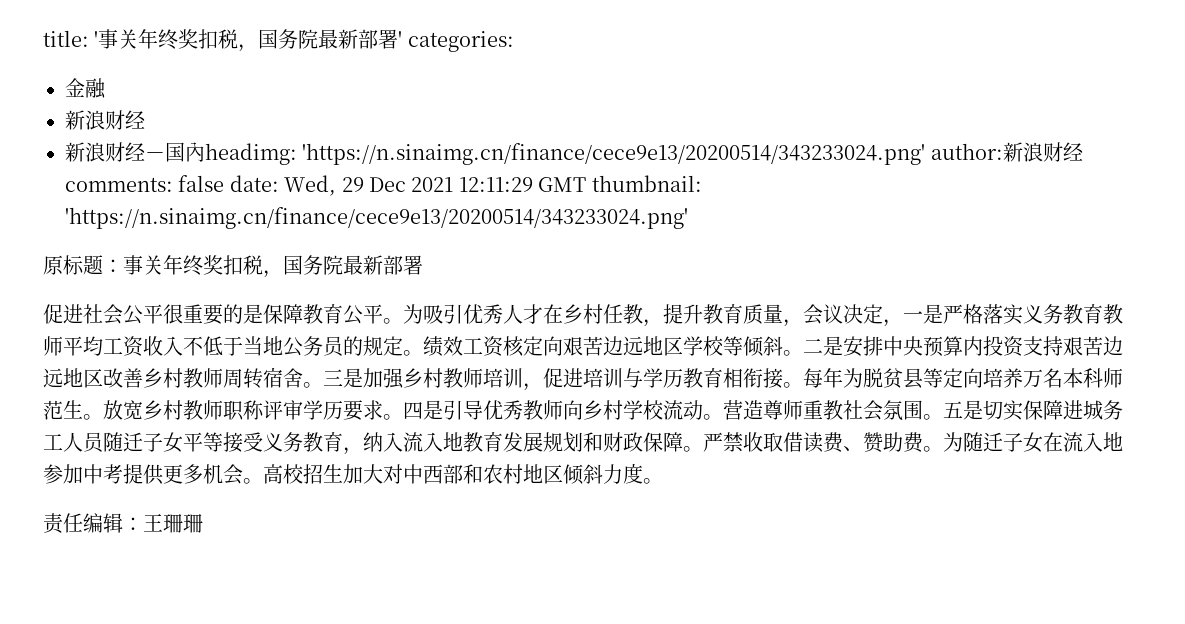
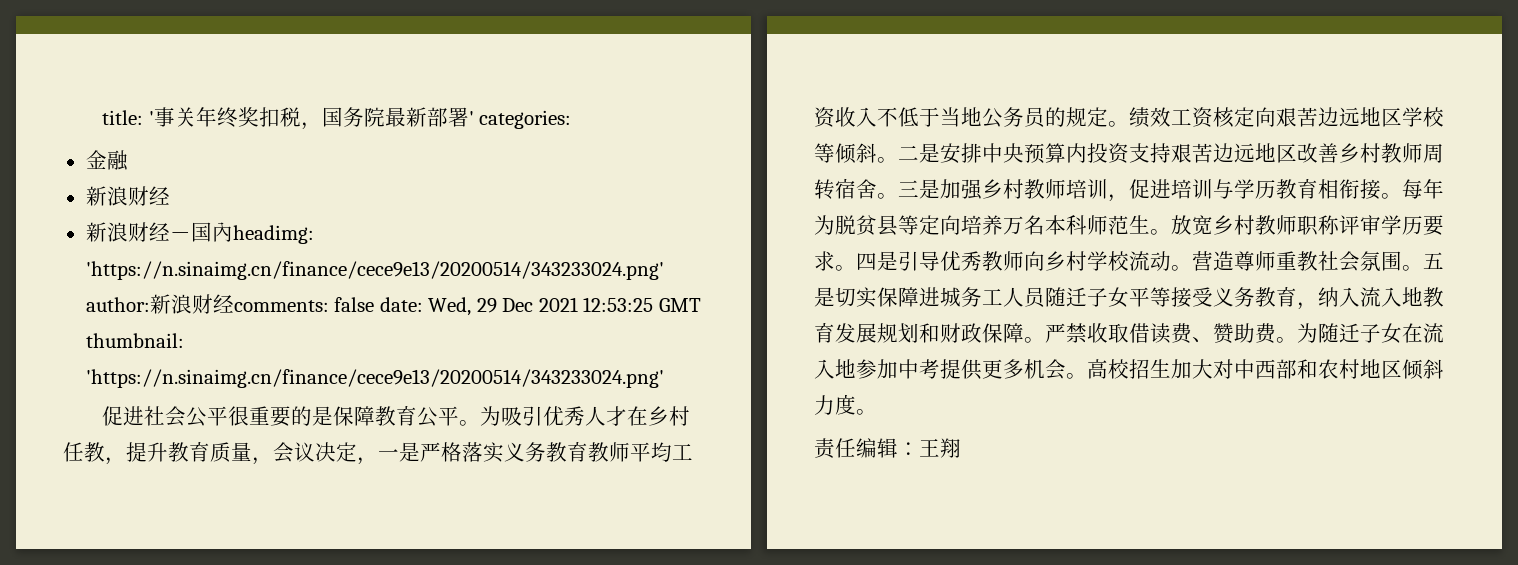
[458,177,533,192] 12:11:29 -> [583,297,654,312] 12:53:25
[43,255,423,278] // 原标题：事关年终奖扣税，国务院最新部署 -> (664, 378) none
[163,514,203,533] 珊珊 -> [940,438,961,458] 翔

